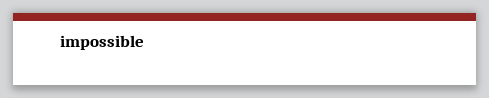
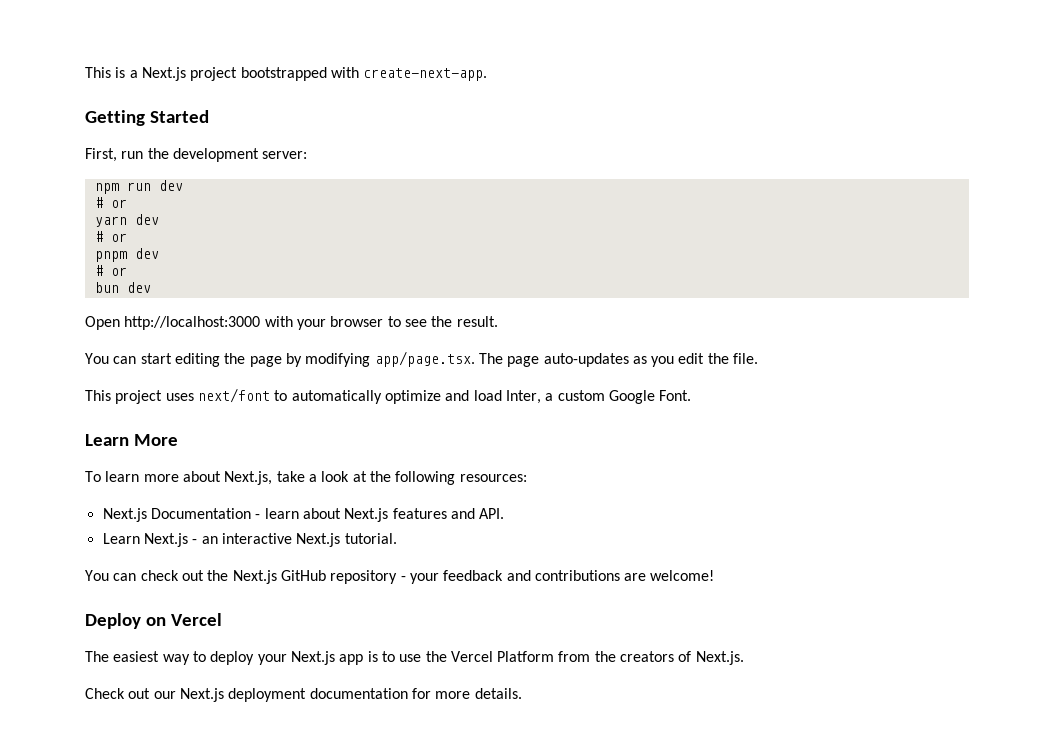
[60,35,144,50] impossible -> [85,67,488,81] [85,110,209,126] [85,148,308,162] [94,180,183,194] [94,197,127,208] [94,214,159,227] [94,231,127,242] [94,248,159,262] [94,265,127,276] [94,282,151,293] [85,316,498,330] [85,351,759,367] [85,388,692,404] [85,434,178,446] [85,471,527,485] [102,508,505,522] [102,533,397,547] [85,570,715,584] [85,613,222,629] [85,651,744,665] [85,688,522,702] This is a Next.js project bootstrapped with create-next-app. // Getting Started // First, run the development server: // npm run dev // # or // yarn dev // # or // pnpm dev // # or // bun dev // Open http://localhost:3000 with your browser to see the result. // You can start editing the page by modifying app/page.tsx. The page auto-updates as you edit the file. // This project uses next/font to automatically optimize and load Inter, a custom Google Font. // Learn More // To learn more about Next.js, take a look at the following resources: // Next.js Documentation - learn about Next.js features and API. // Learn Next.js - an interactive Next.js tutorial. // You can check out the Next.js GitHub repository - your feedback and contributions are welcome! // Deploy on Vercel // The easiest way to deploy your Next.js app is to use the Vercel Platform from the creators of Next.js. // Check out our Next.js deployment documentation for more details.

